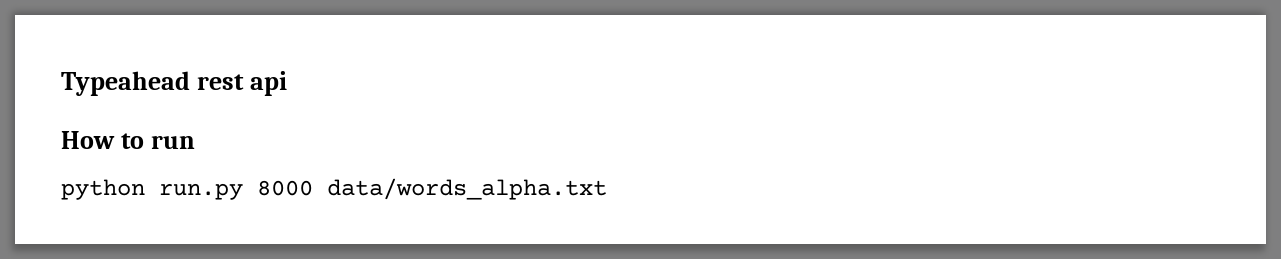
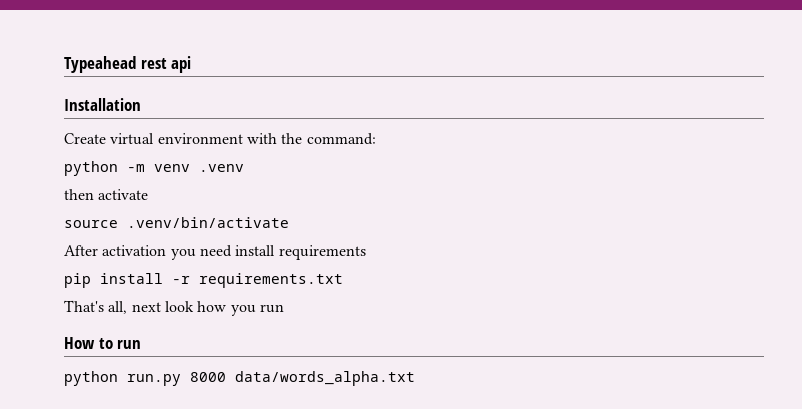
(287, 83) none -> [64,98,141,111] [64,133,376,145] [64,161,244,176] [64,189,149,200] [64,217,289,228] [64,245,366,260] [64,273,343,288] [64,300,284,316] // Installation // Create virtual environment with the command: // python -m venv .venv // then activate // source .venv/bin/activate // After activation you need install requirements // pip install -r requirements.txt // That's all, next look how you run

